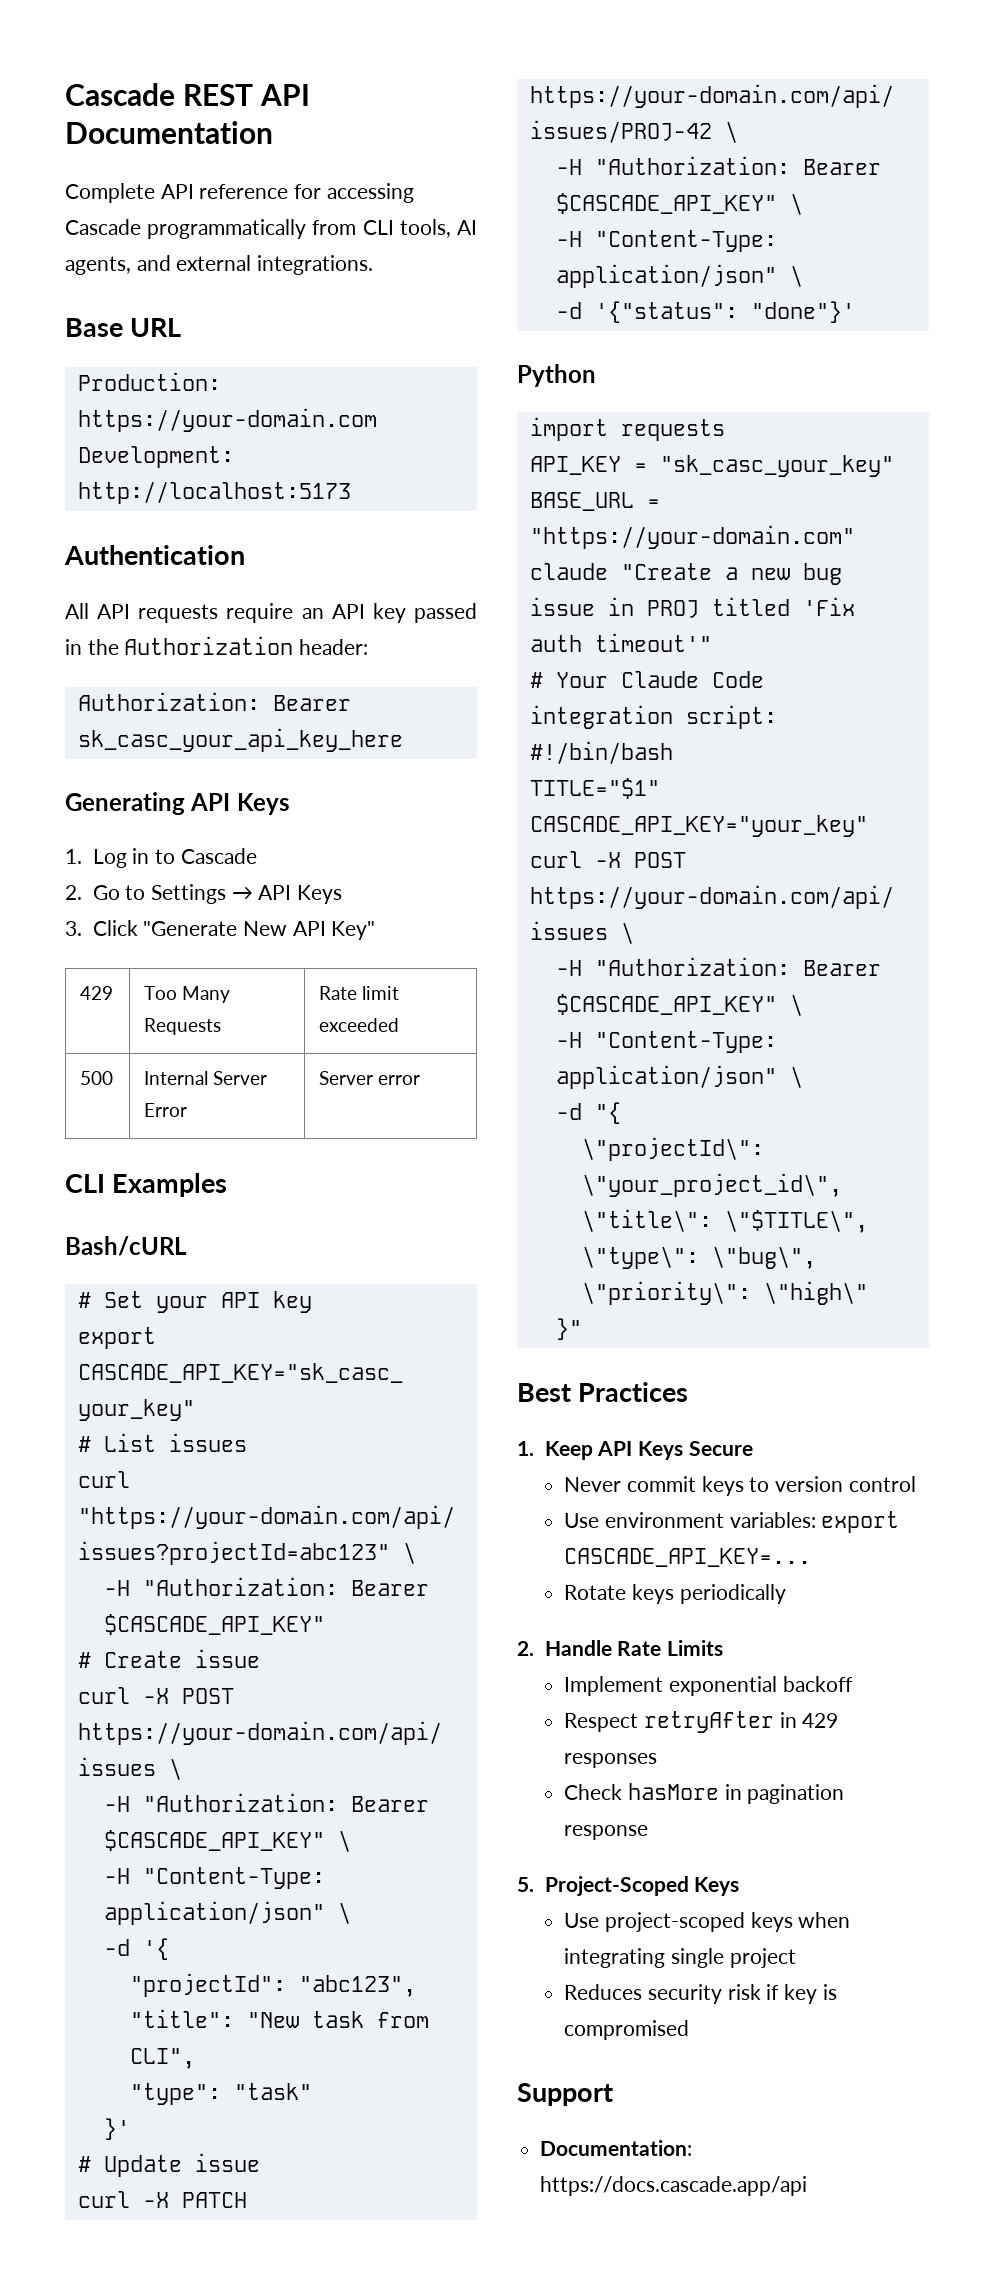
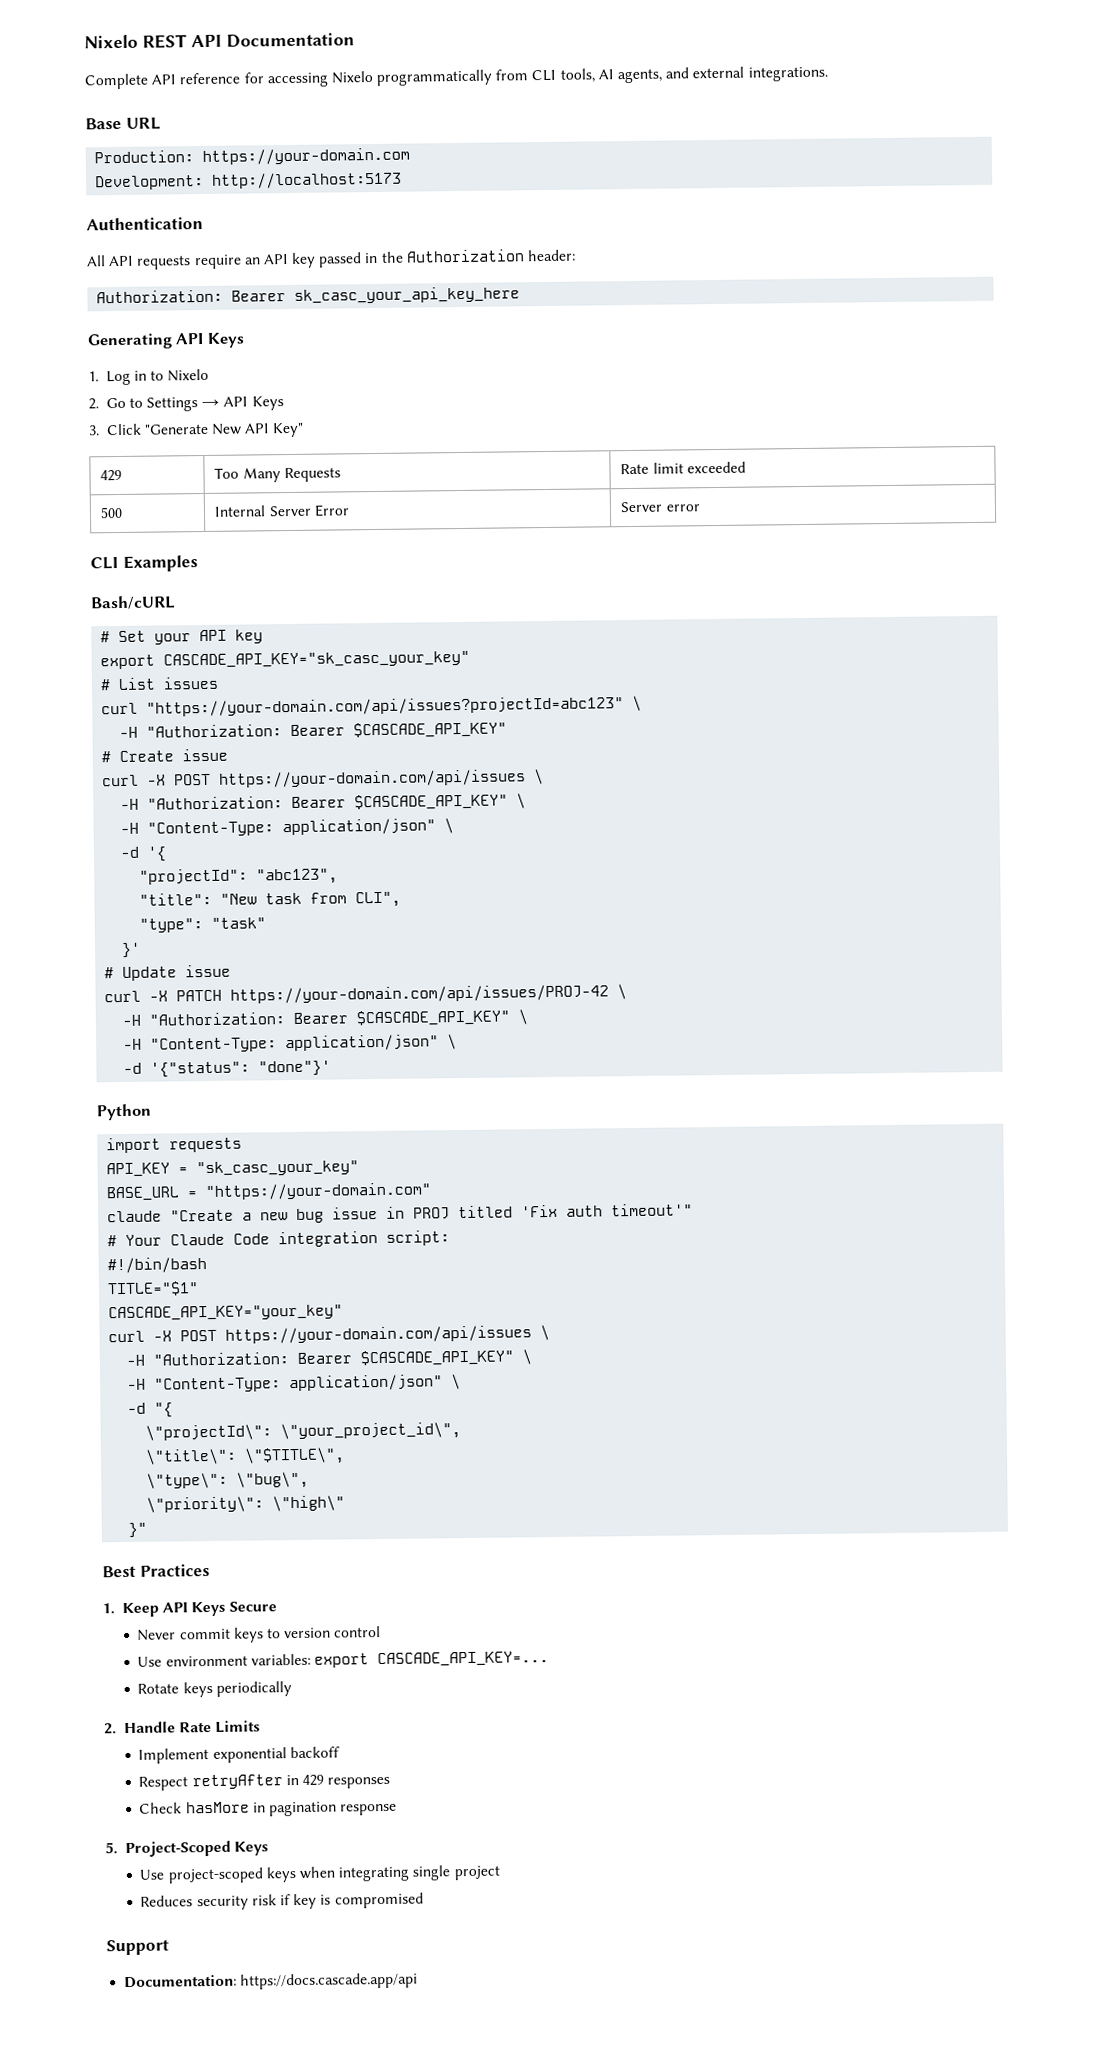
[65,83,175,106] Cascade -> [84,34,138,49] Nixelo
[65,219,141,235] Cascade -> [330,70,373,84] Nixelo
[180,848,257,864] Cascade -> [167,368,210,382] Nixelo

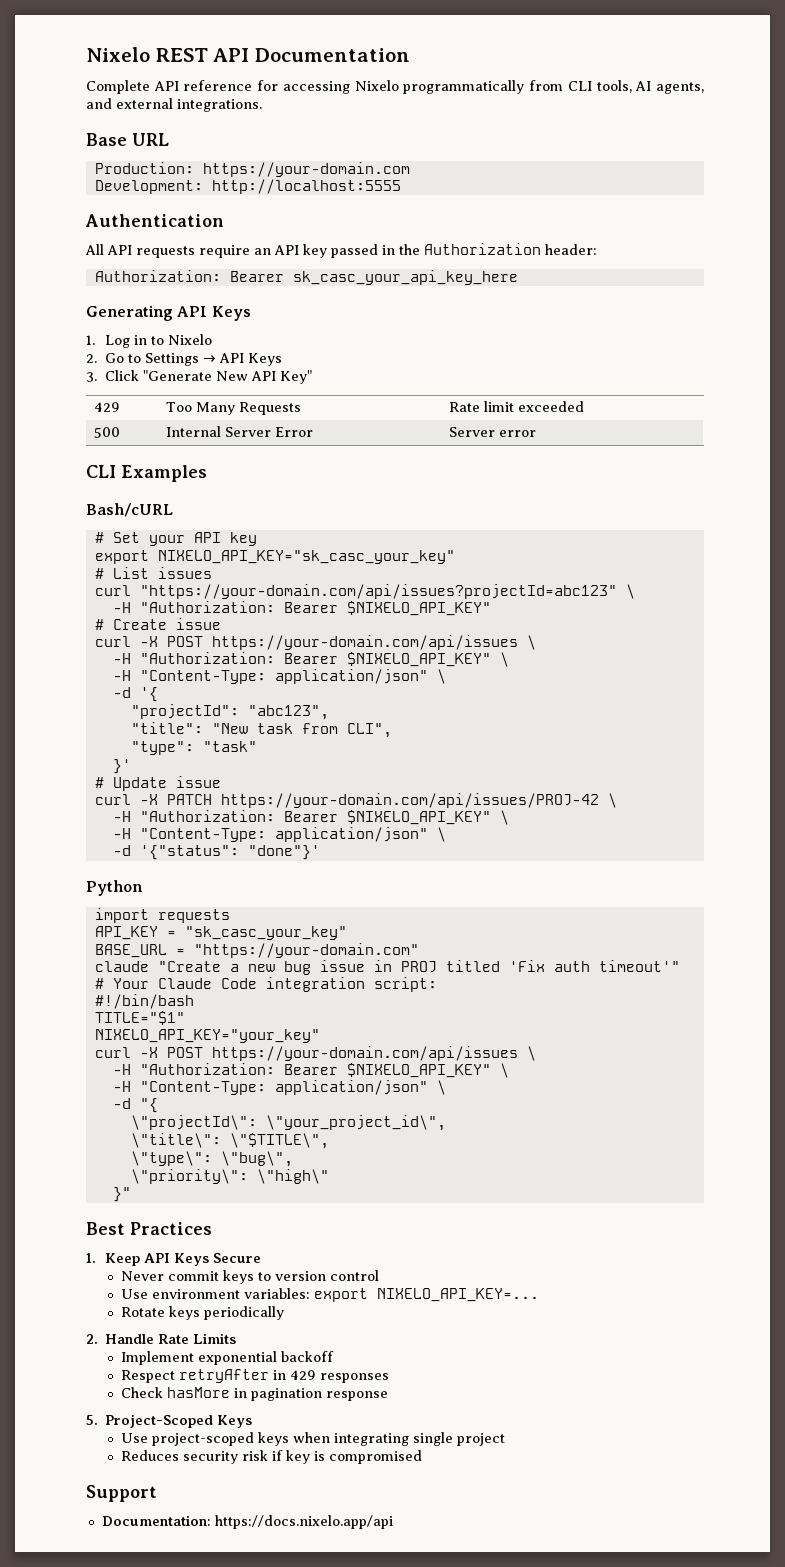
[212,171,403,189] http://localhost:5173 -> [211,179,401,194] http://localhost:5555
[163,650,471,669] CASCADE_API_KEY="sk_casc_your_key" -> [157,550,455,564] NIXELO_API_KEY="sk_casc_your_key"
[353,721,508,739] $CASCADE_API_KEY" -> [346,601,491,616] $NIXELO_API_KEY"
[354,793,509,811] $CASCADE_API_KEY" -> [346,652,491,667] $NIXELO_API_KEY"
[356,1009,511,1027] $CASCADE_API_KEY" -> [346,810,491,825] $NIXELO_API_KEY"
[108,1304,344,1322] [108,1325,551,1344] [126,1349,515,1367] CASCADE_API_KEY="your_key" // curl -X POST https://your-domain.com/api/issues \ // -H "Authorization: Bearer $CASCADE_API_KEY" -> [94,1029,320,1043] [94,1046,536,1061] [112,1063,491,1078] NIXELO_API_KEY="your_key" // curl -X POST https://your-domain.com/api/issues \ // -H "Authorization: Bearer $NIXELO_API_KEY"
[377,1651,550,1668] CASCADE_API_KEY=... -> [377,1288,540,1302] NIXELO_API_KEY=...
[240,1972,419,1990] https://docs.cascade.app/api -> [214,1515,393,1529] https://docs.nixelo.app/api

